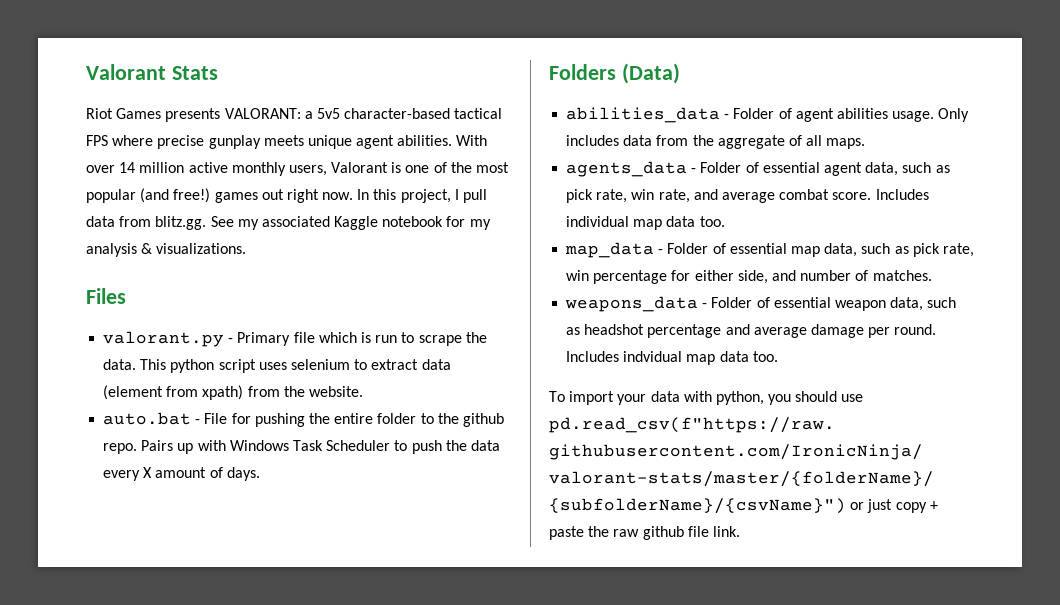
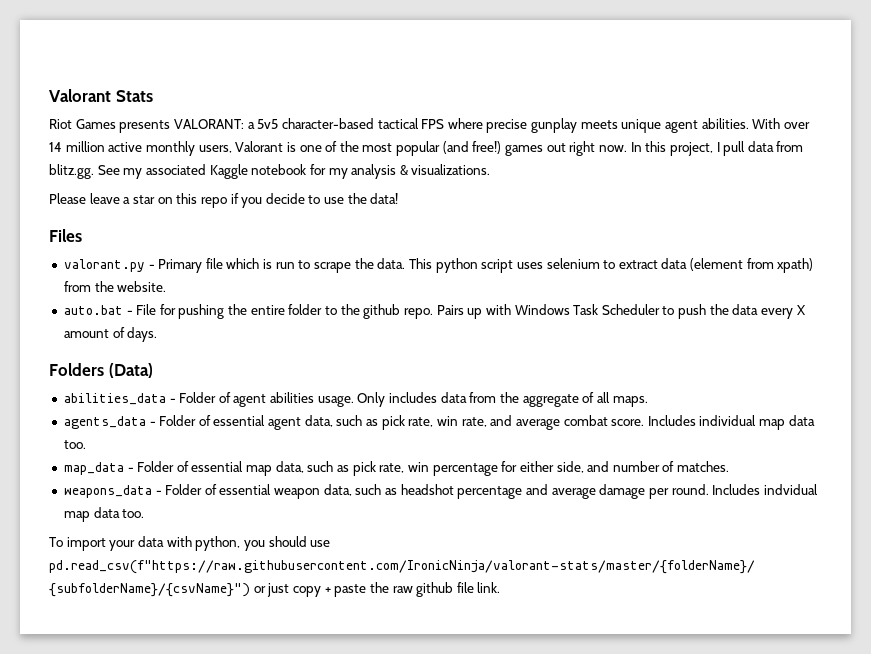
(247, 248) none -> [49,193,399,208] // Please leave a star on this repo if you decide to use the data!

